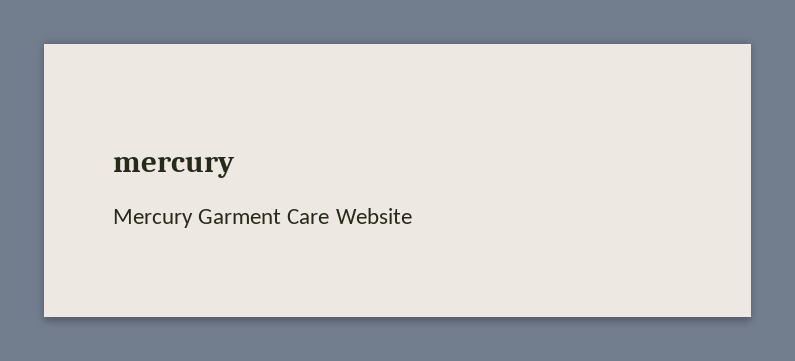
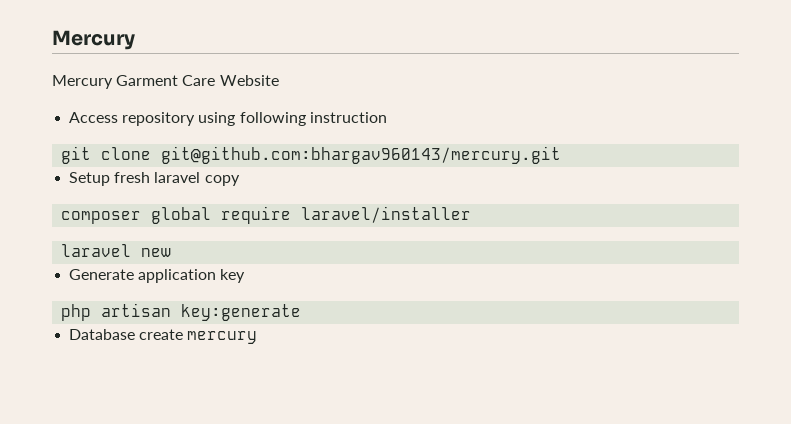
[113,156,235,178] mercury -> [52,30,135,50] Mercury
(412, 216) none -> [69,112,387,126] [61,146,562,164] [69,172,240,186] [61,206,472,224] [61,244,172,257] [69,269,246,283] [61,303,302,321] [69,329,258,344] // Access repository using following instruction // git clone git@github.com:bhargav960143/mercury.git // Setup fresh laravel copy // composer global require laravel/installer // laravel new // Generate application key // php artisan key:generate // Database create mercury

